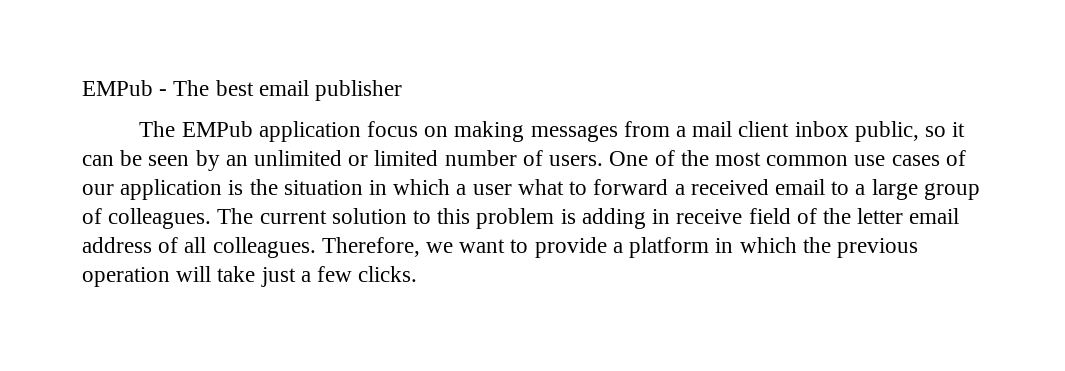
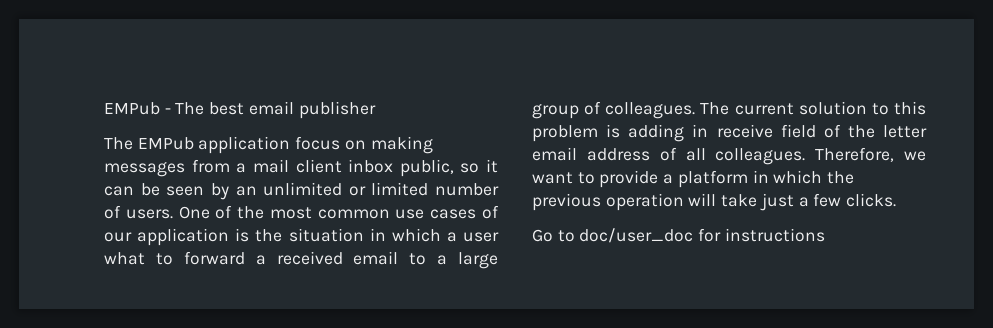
(418, 274) none -> [532,228,825,243] // Go to doc/user_doc for instructions

